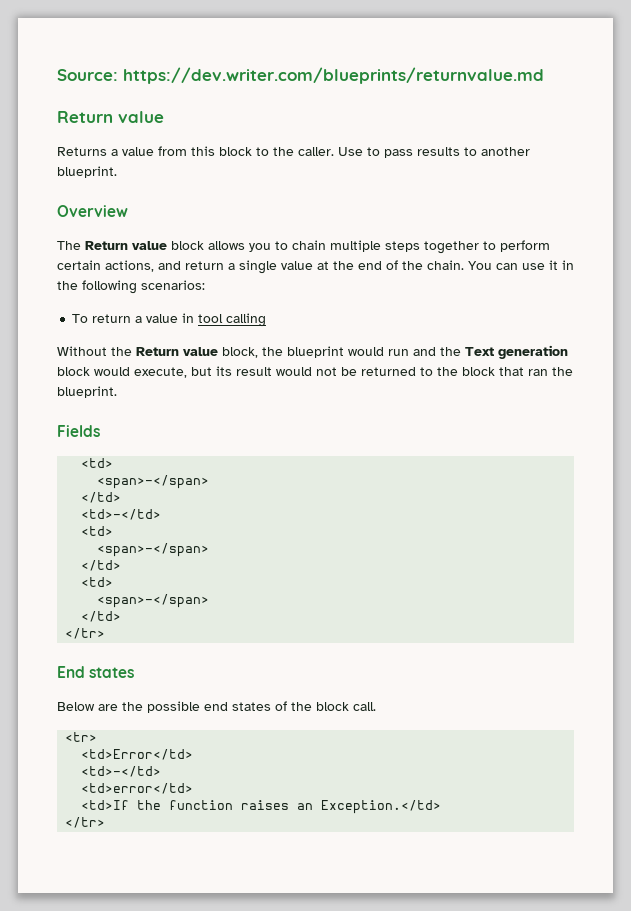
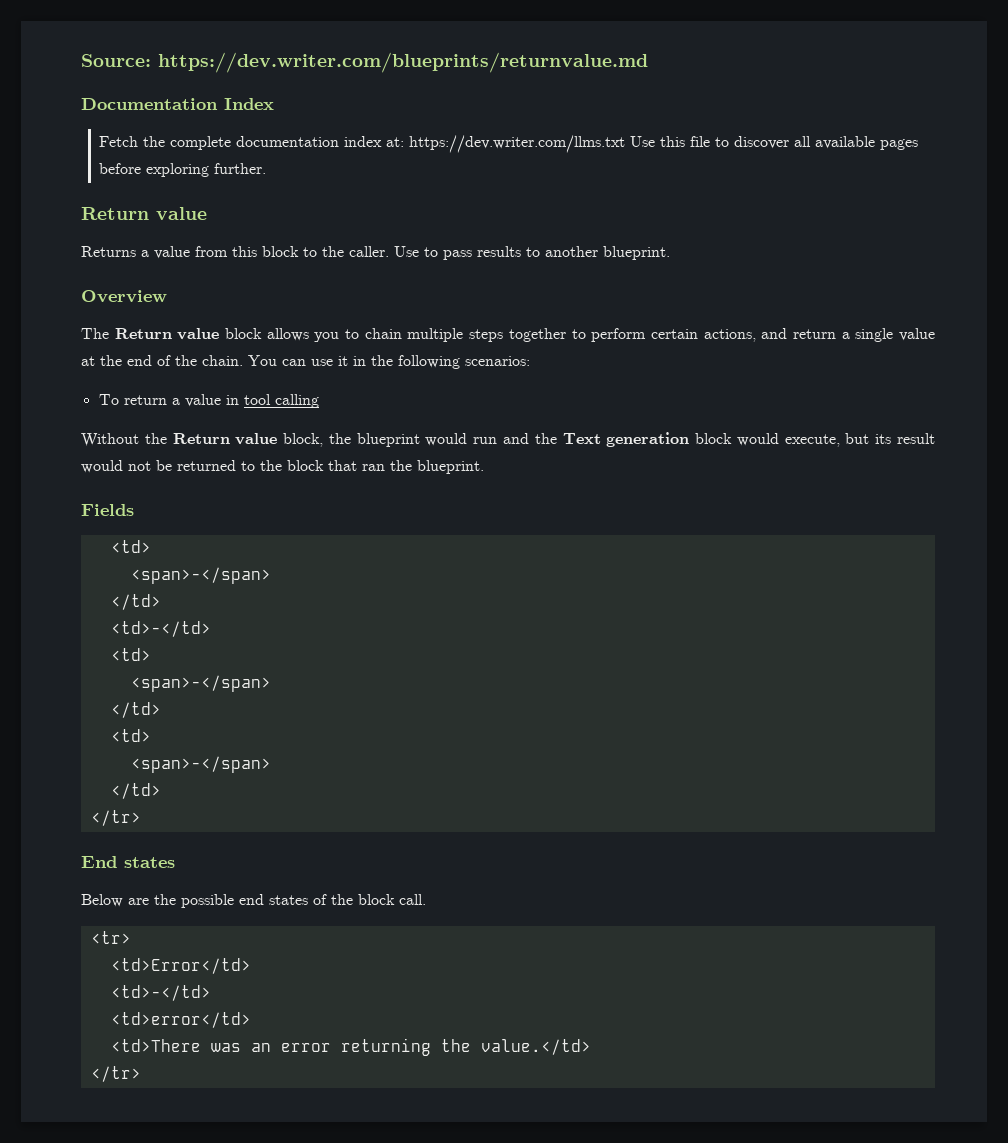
(544, 75) none -> [81,98,274,110] [99,135,919,153] [99,163,267,177] // Documentation Index // Fetch the complete documentation index at: https://dev.writer.com/llms.txt Use this file to discover all available pages before exploring further.
[81,800,442,814] <td>If the function raises an Exception.</td> -> [110,1038,591,1056] <td>There was an error returning the value.</td>

